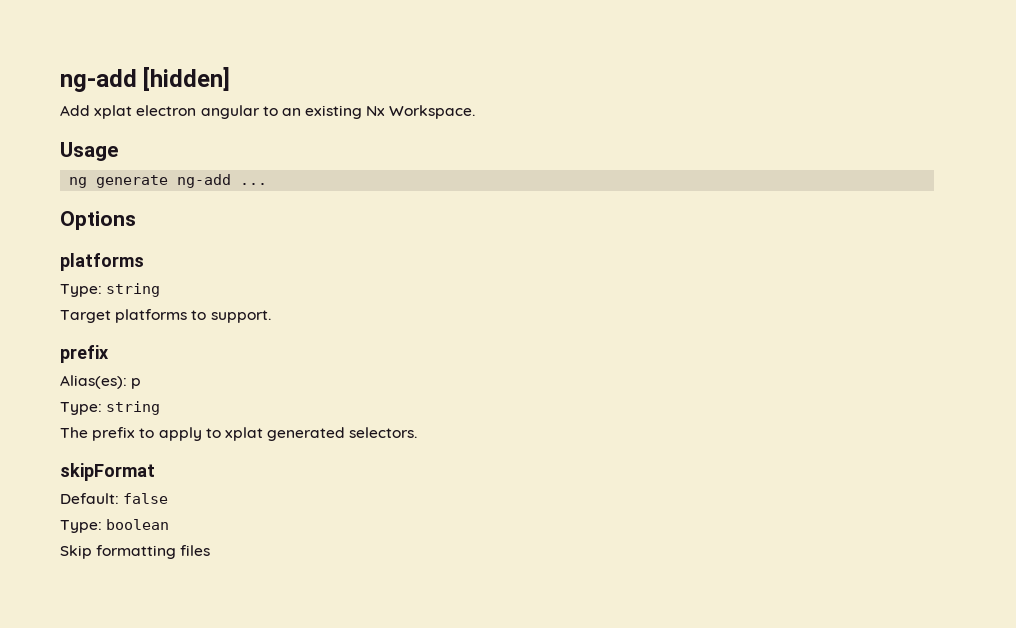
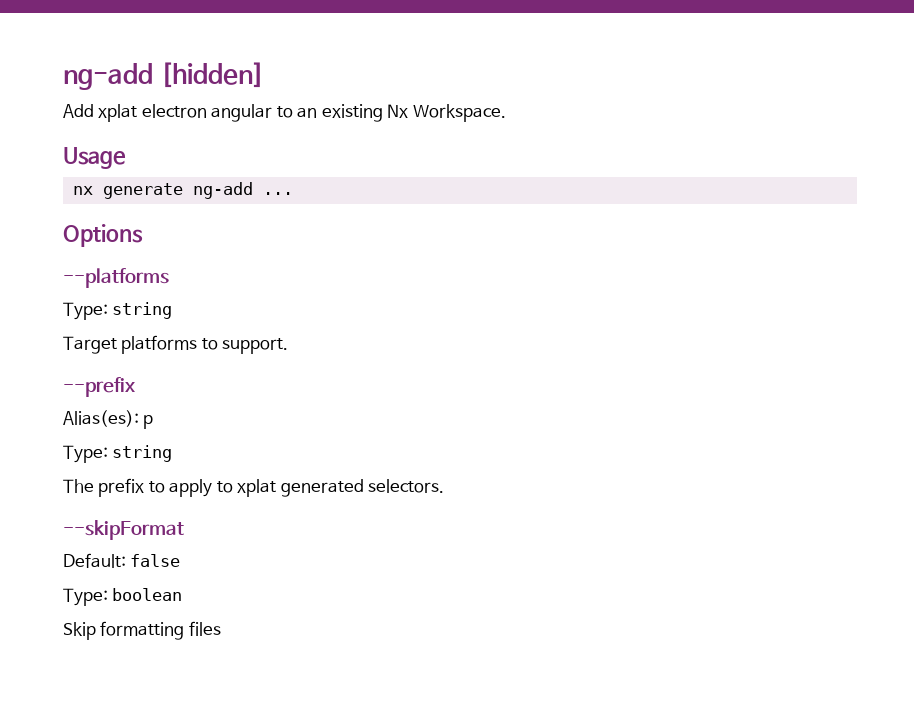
[69,177,88,188] ng -> [72,186,93,195] nx
[60,253,144,271] platforms -> [63,268,169,288] --platforms
[60,345,109,363] prefix -> [63,377,135,397] --prefix
[60,463,155,481] skipFormat -> [63,520,184,540] --skipFormat

